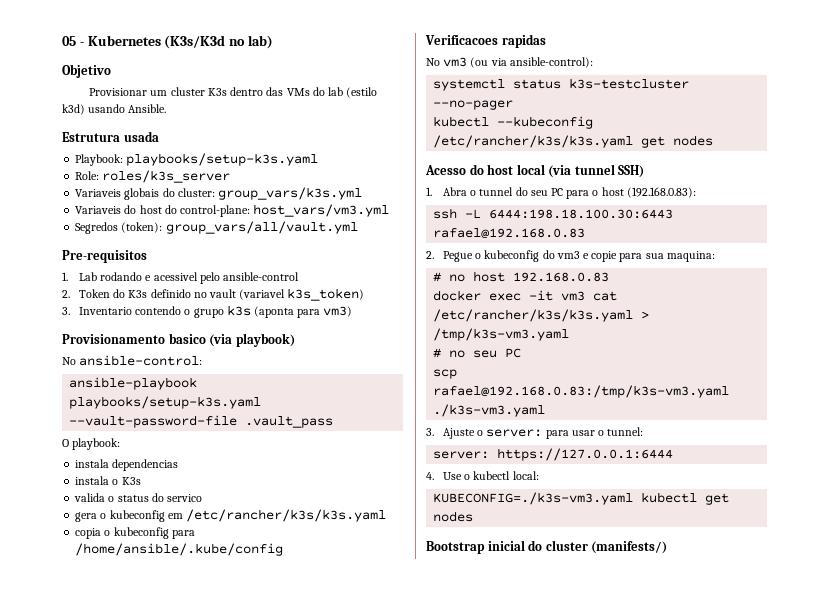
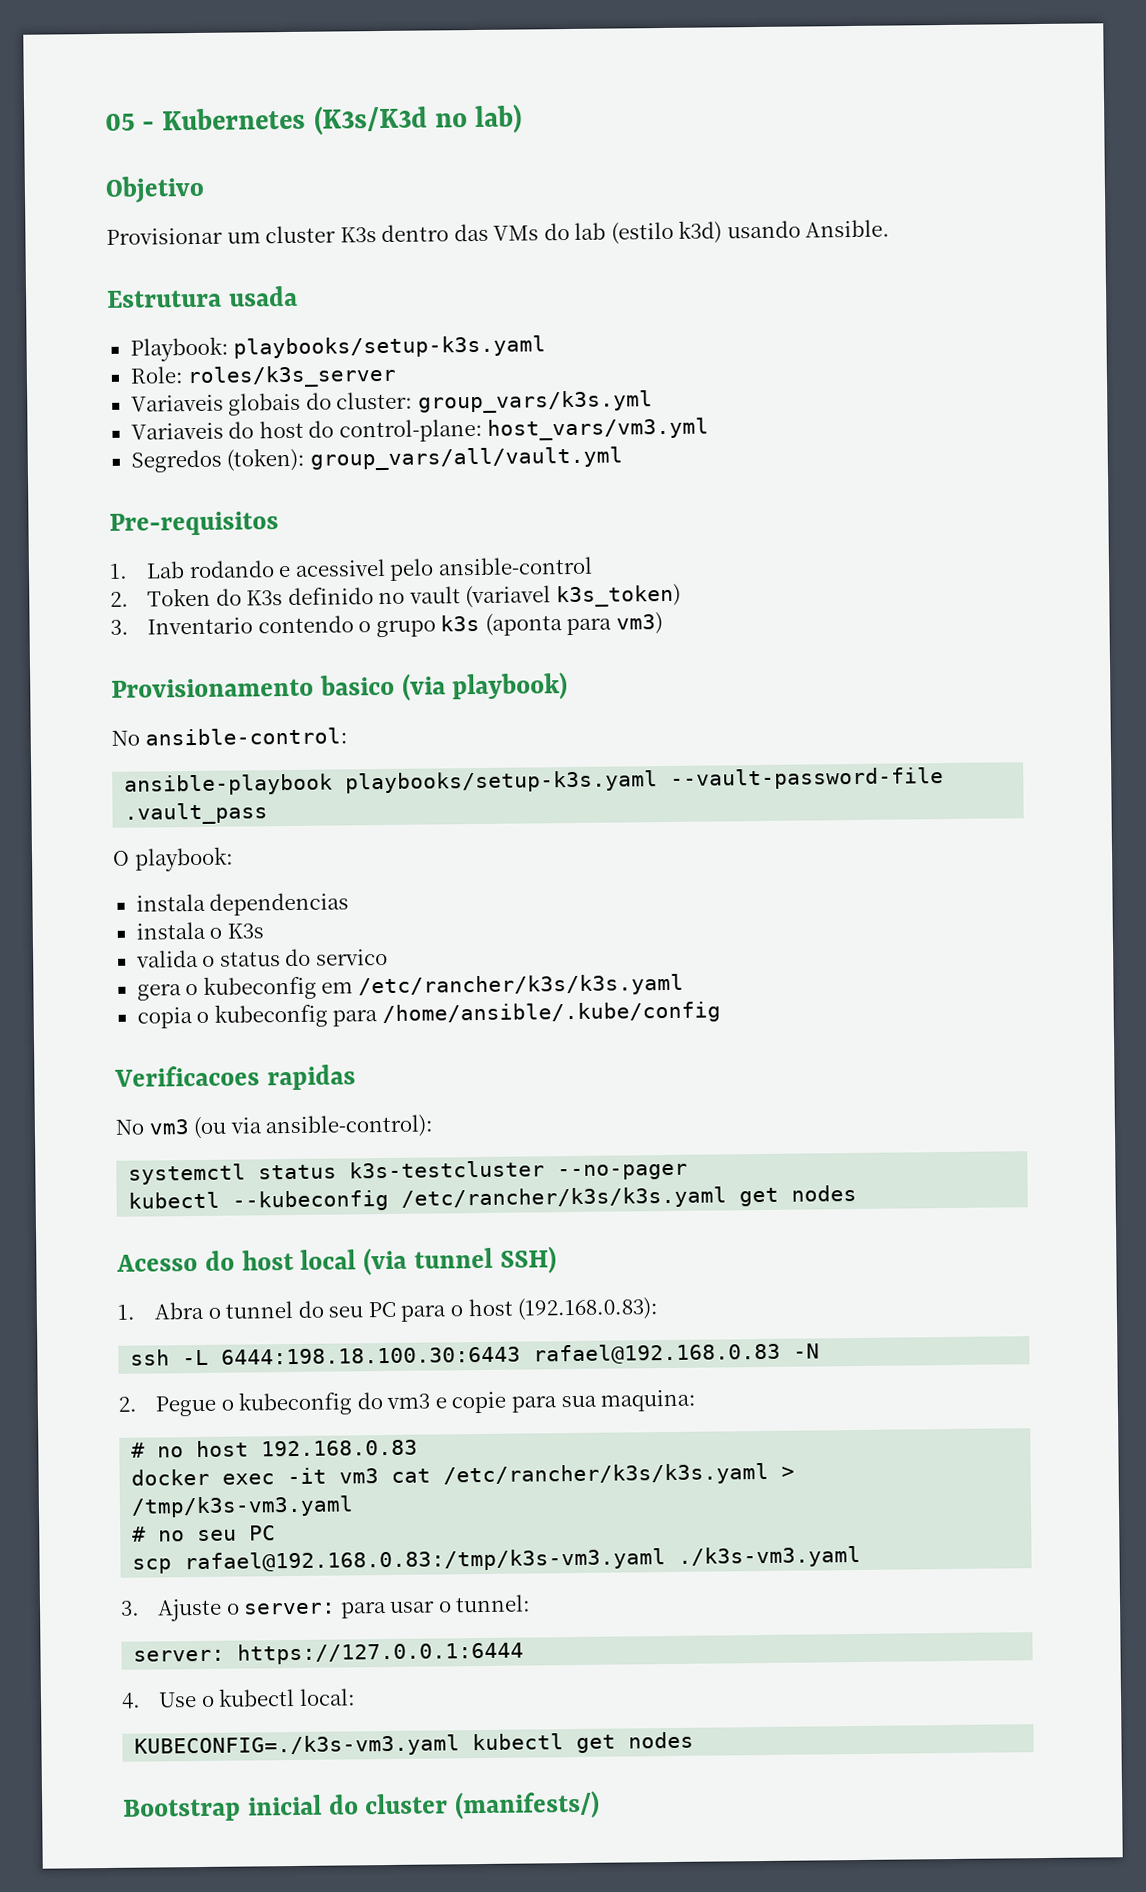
(586, 233) none -> [793,1343,821,1359] -N

